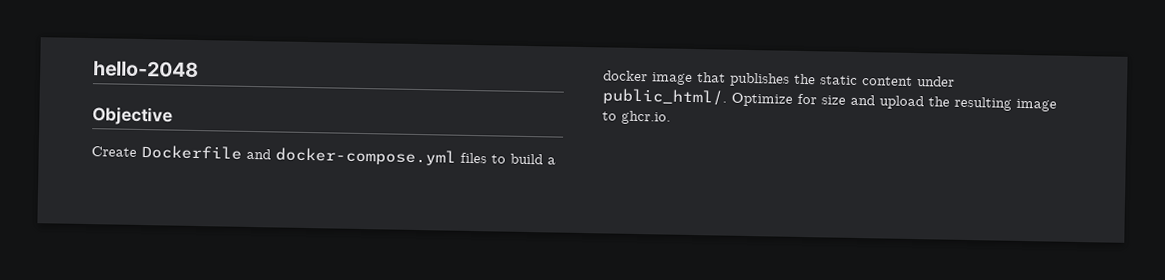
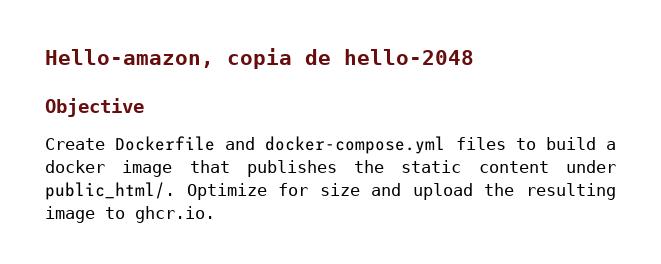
(93, 69) none -> [45,48,331,69] Hello-amazon, copia de

